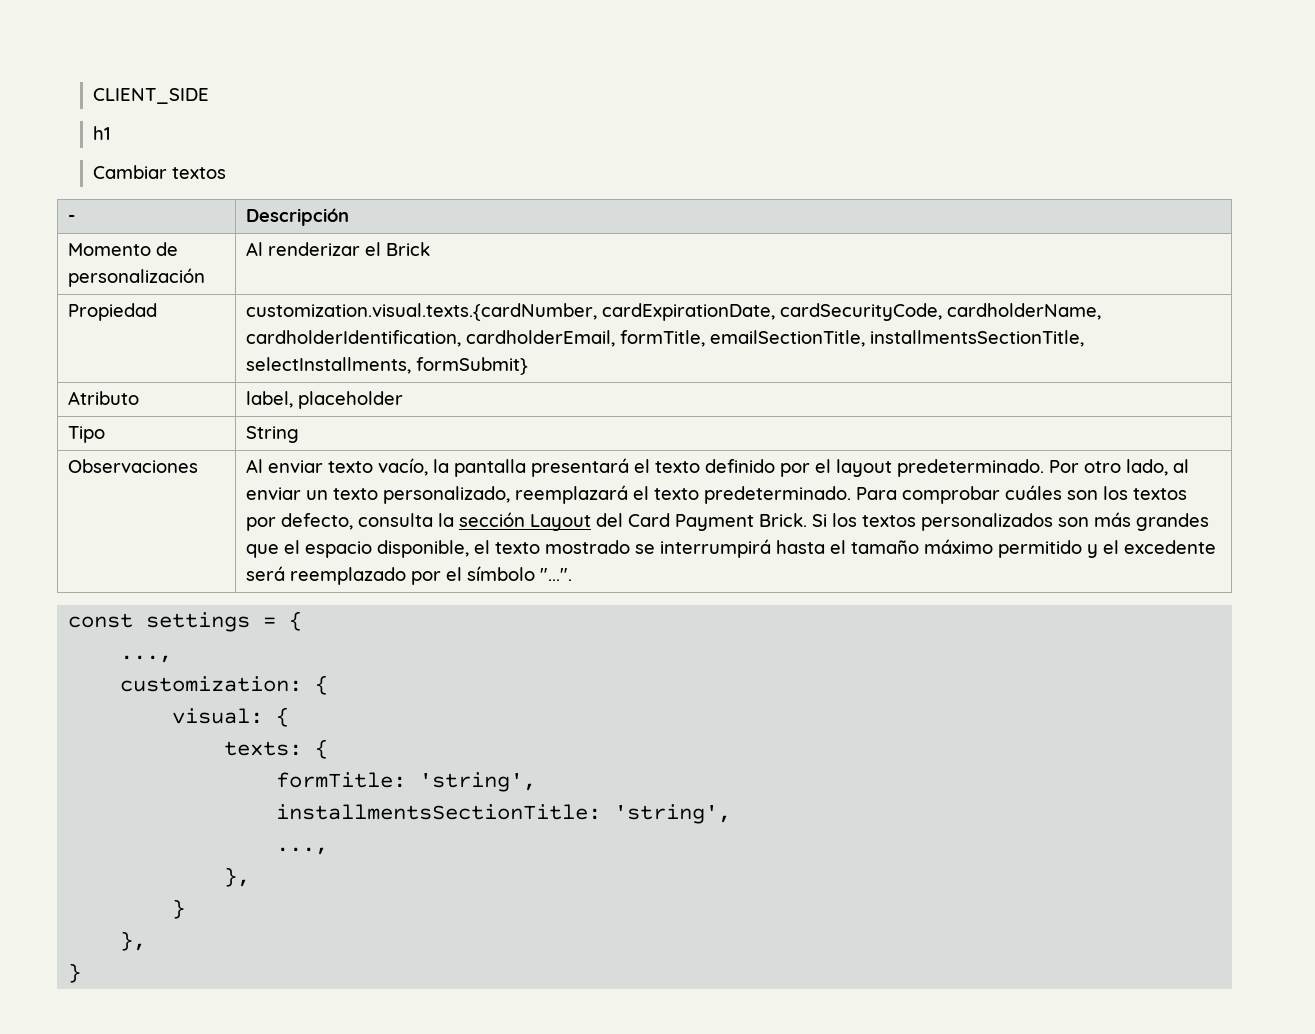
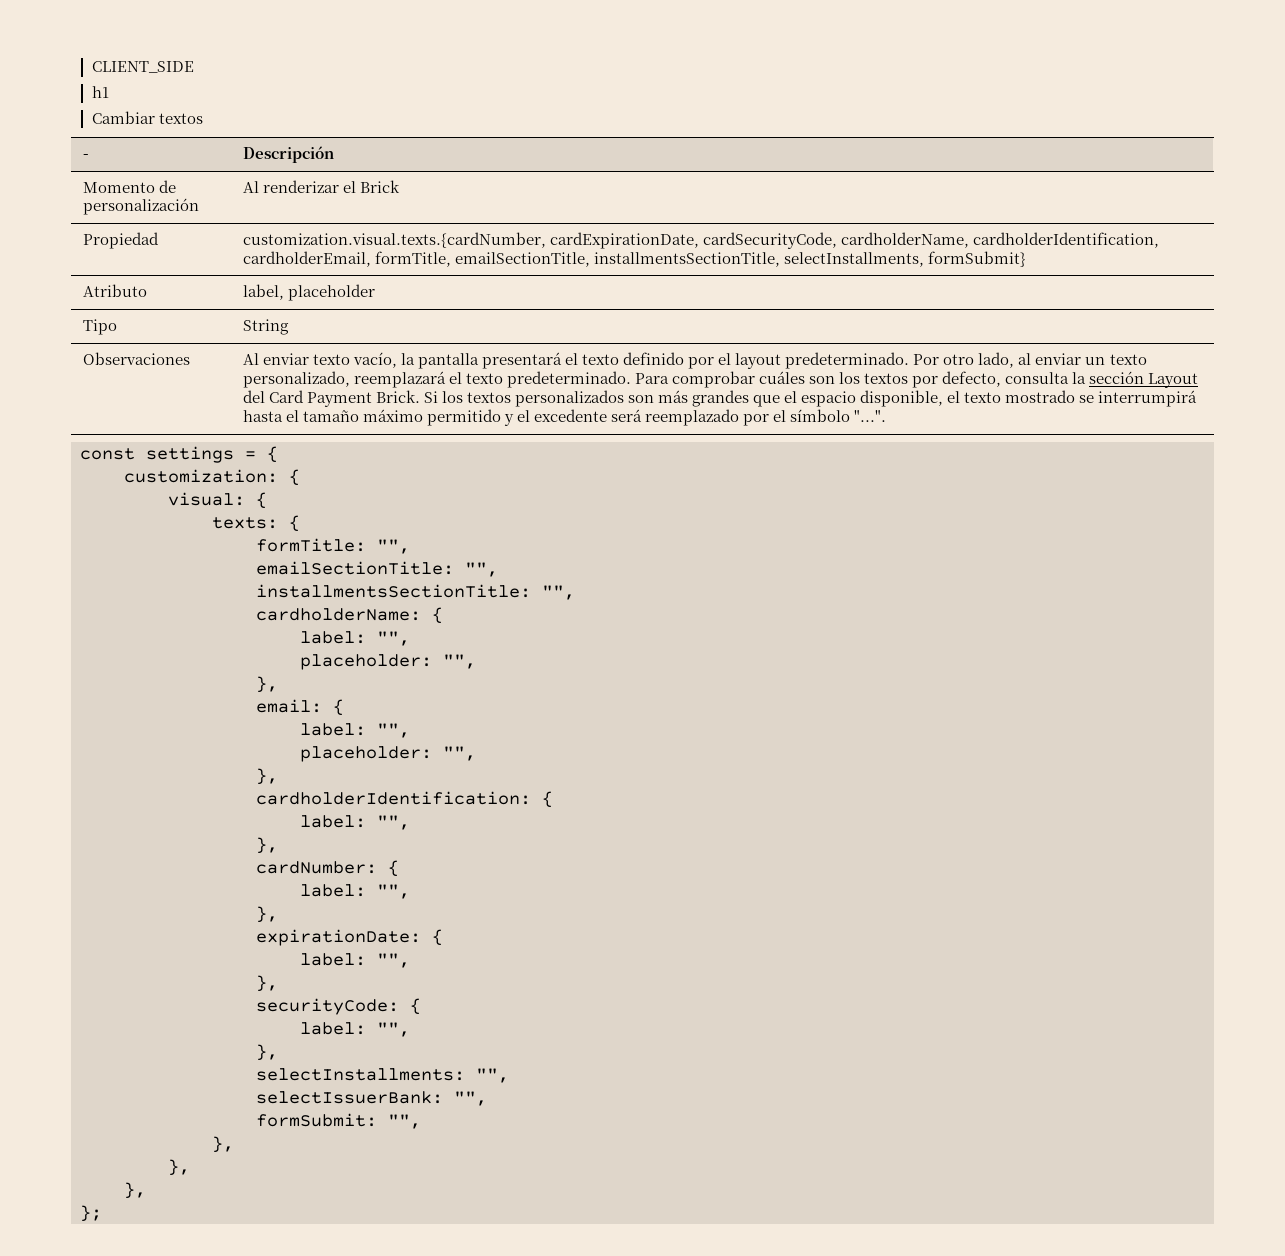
[120,655,173,663] // ..., -> (278, 454) none
[419,772,537,792] [276,804,732,824] [276,847,329,855] [224,867,251,887] [172,899,186,919] [120,931,147,951] [68,963,82,983] 'string', // installmentsSectionTitle: 'string', // ..., // }, // } // }, // } -> [377,539,410,554] [256,561,498,577] [256,584,575,600] [256,607,443,624] [300,631,410,646] [300,654,476,670] [256,676,278,693] [256,699,344,716] [300,723,410,738] [300,746,476,762] [256,768,278,785] [256,791,553,808] [300,815,410,830] [256,837,278,854] [256,860,399,877] [300,884,410,899] [256,906,278,923] [256,929,443,946] [300,953,410,968] [256,975,278,992] [256,998,421,1015] [300,1022,410,1037] [256,1044,278,1061] [256,1068,509,1083] [256,1091,487,1106] [256,1113,421,1129] [212,1136,234,1153] [168,1159,190,1176] [124,1182,146,1199] [80,1205,102,1222] "", // emailSectionTitle: "", // installmentsSectionTitle: "", // cardholderName: { // label: "", // placeholder: "", // }, // email: { // label: "", // placeholder: "", // }, // cardholderIdentification: { // label: "", // }, // cardNumber: { // label: "", // }, // expirationDate: { // label: "", // }, // securityCode: { // label: "", // }, // selectInstallments: "", // selectIssuerBank: "", // formSubmit: "", // }, // }, // }, // };

